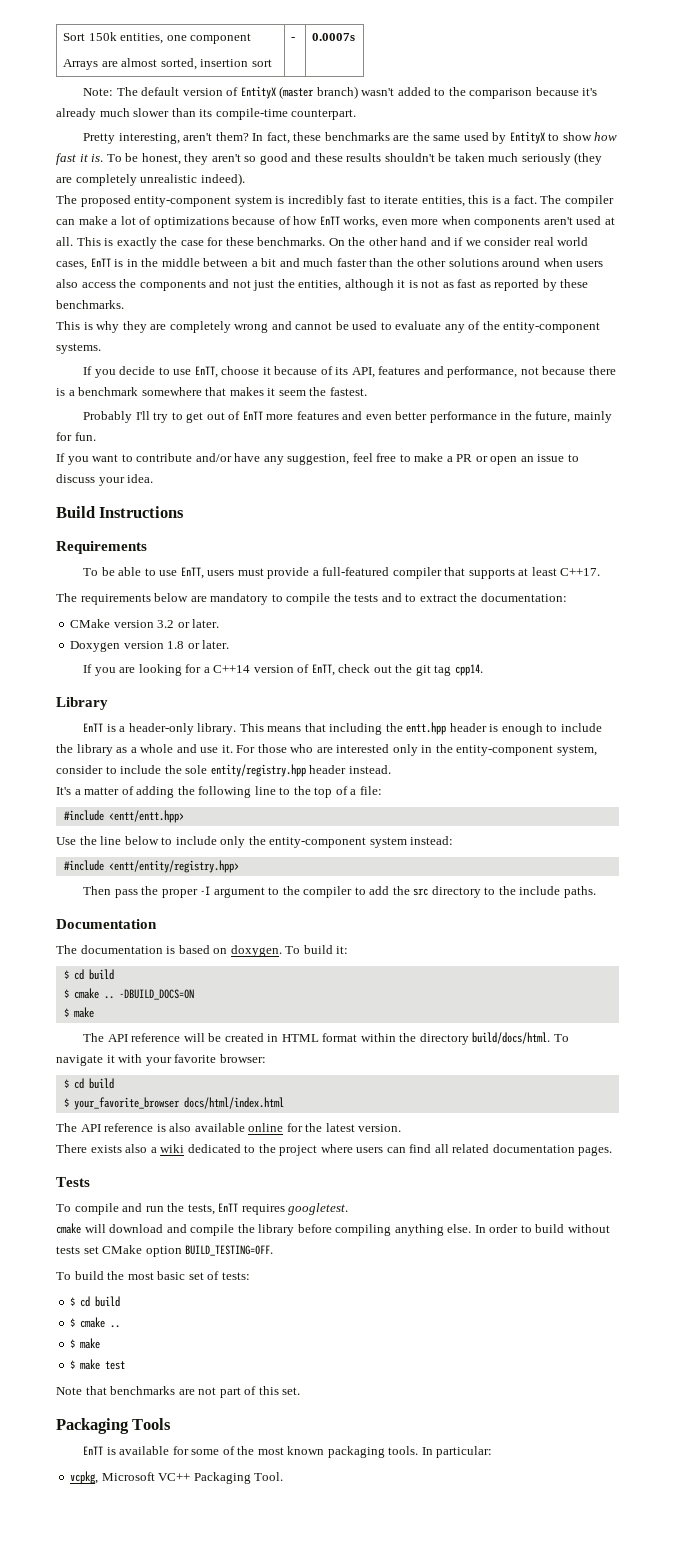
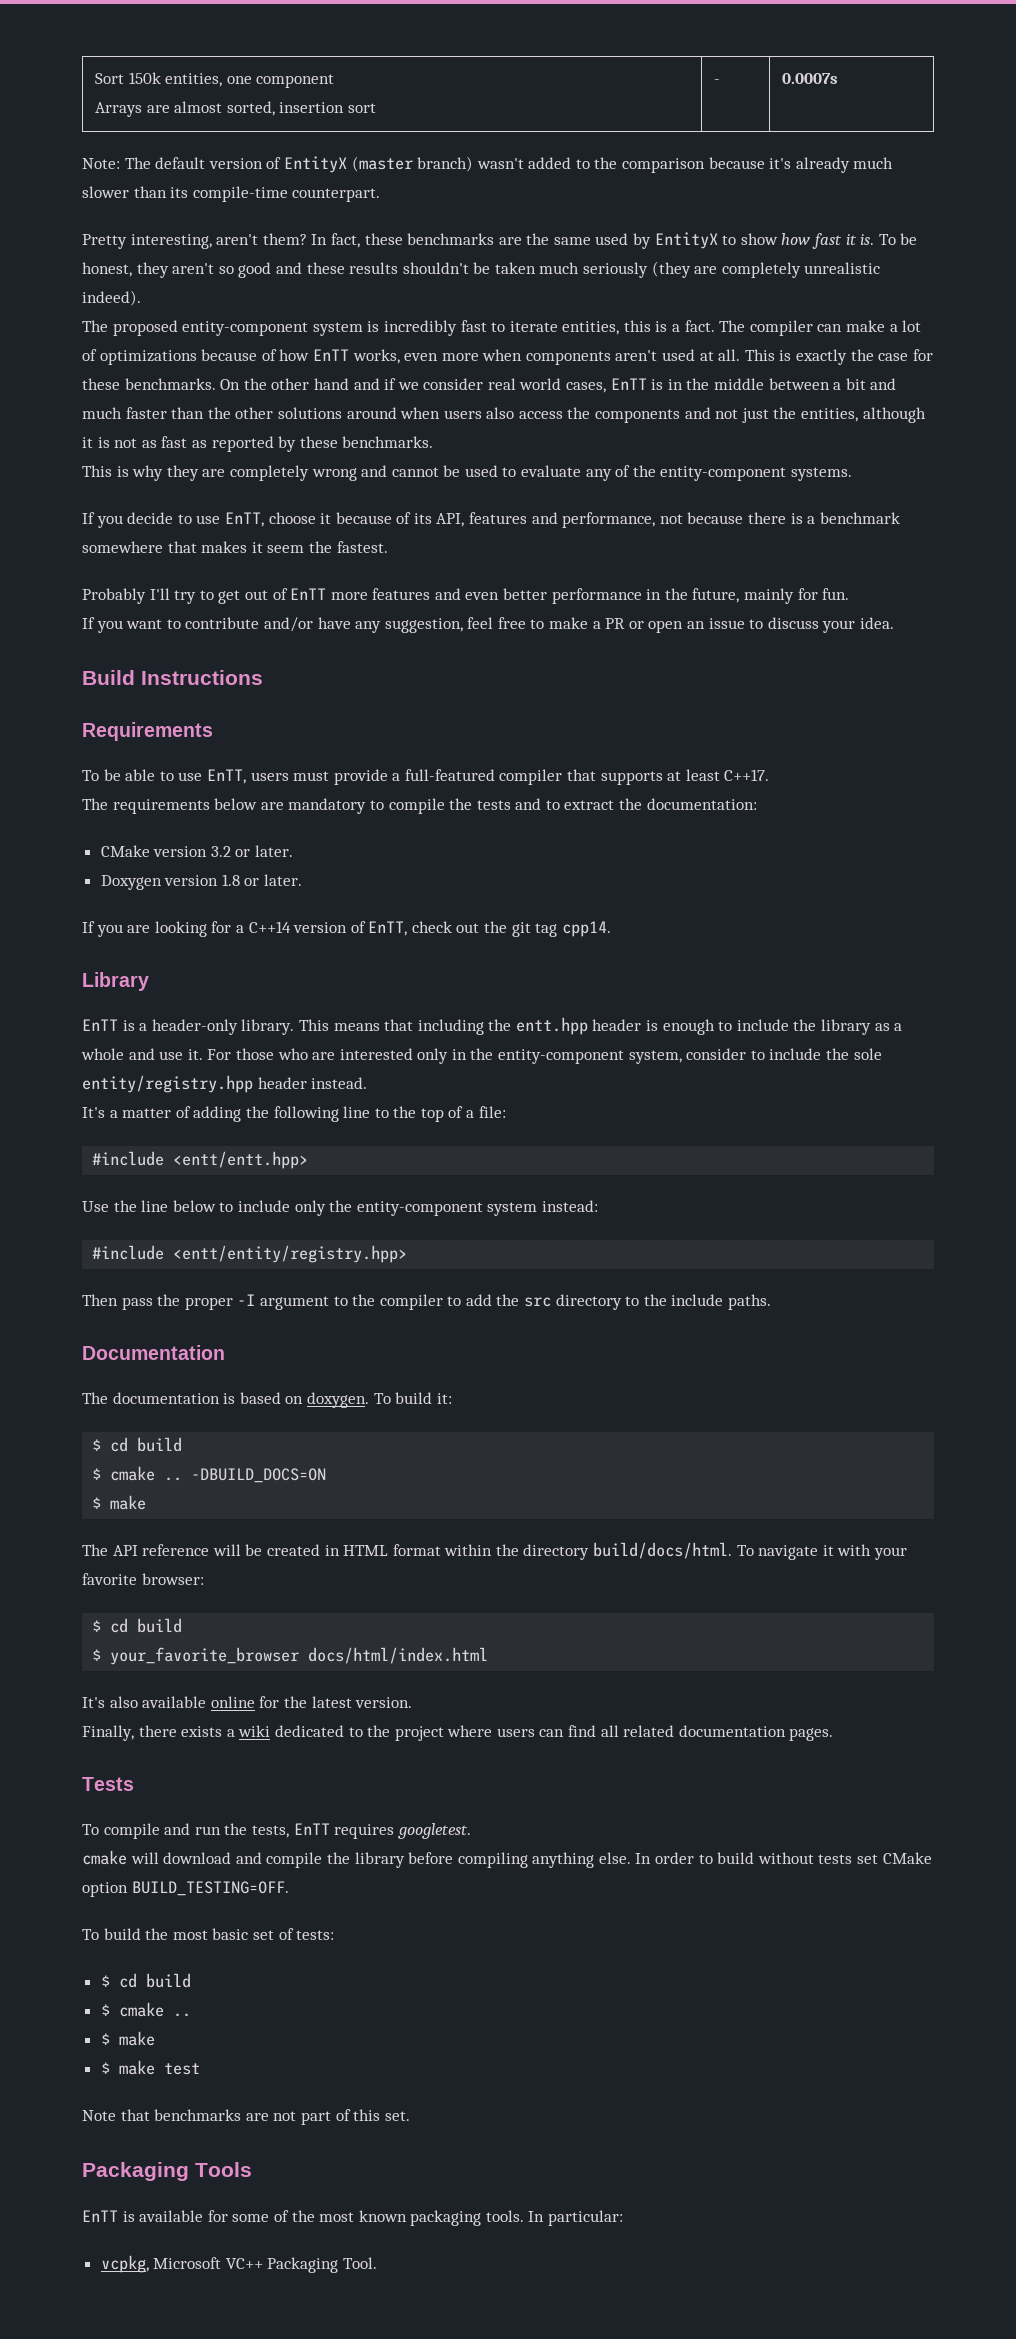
[56,1123,166,1132] The API reference is -> [82,1697,105,1708] It's
[56,1144,148,1153] There exists also -> [82,1725,223,1741] Finally, there exists

